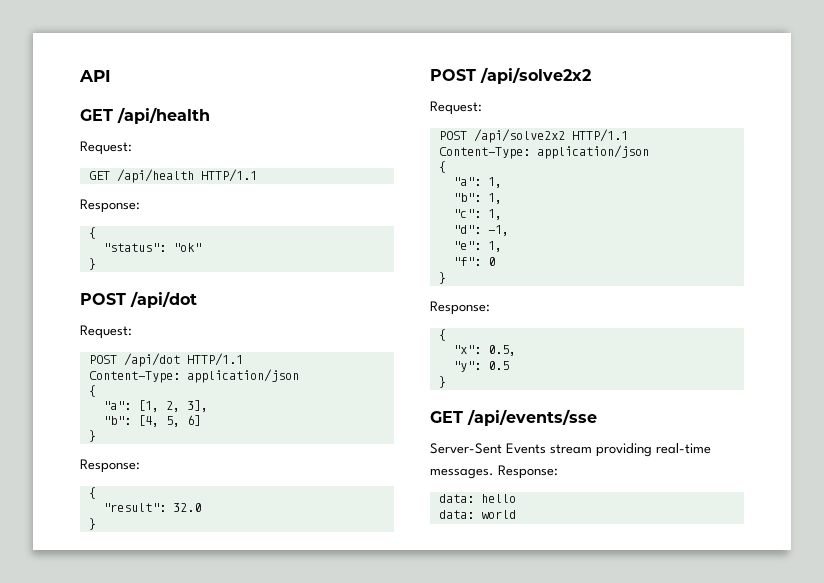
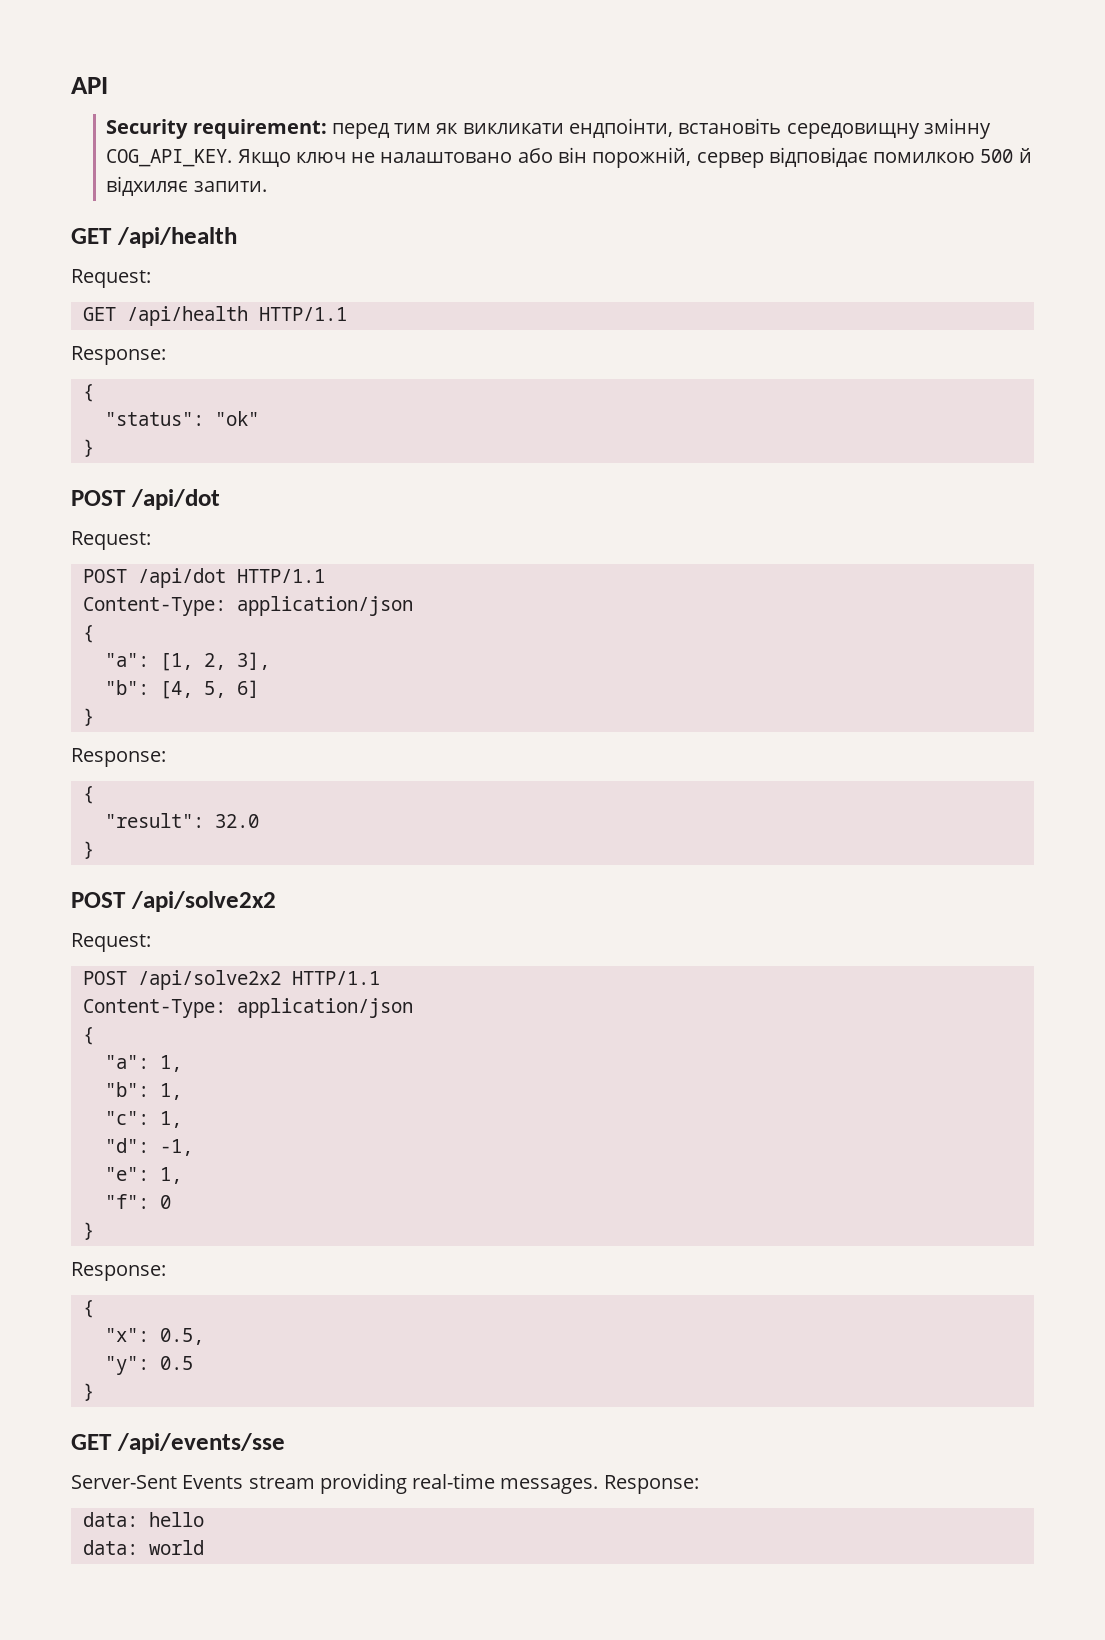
(111, 76) none -> [106,118,991,139] [106,147,1032,168] [106,176,267,196] // Security requirement: перед тим як викликати ендпоінти, встановіть середовищну змінну COG_API_KEY. Якщо ключ не налаштовано або він порожній, сервер відповідає помилкою 500 й відхиляє запити.

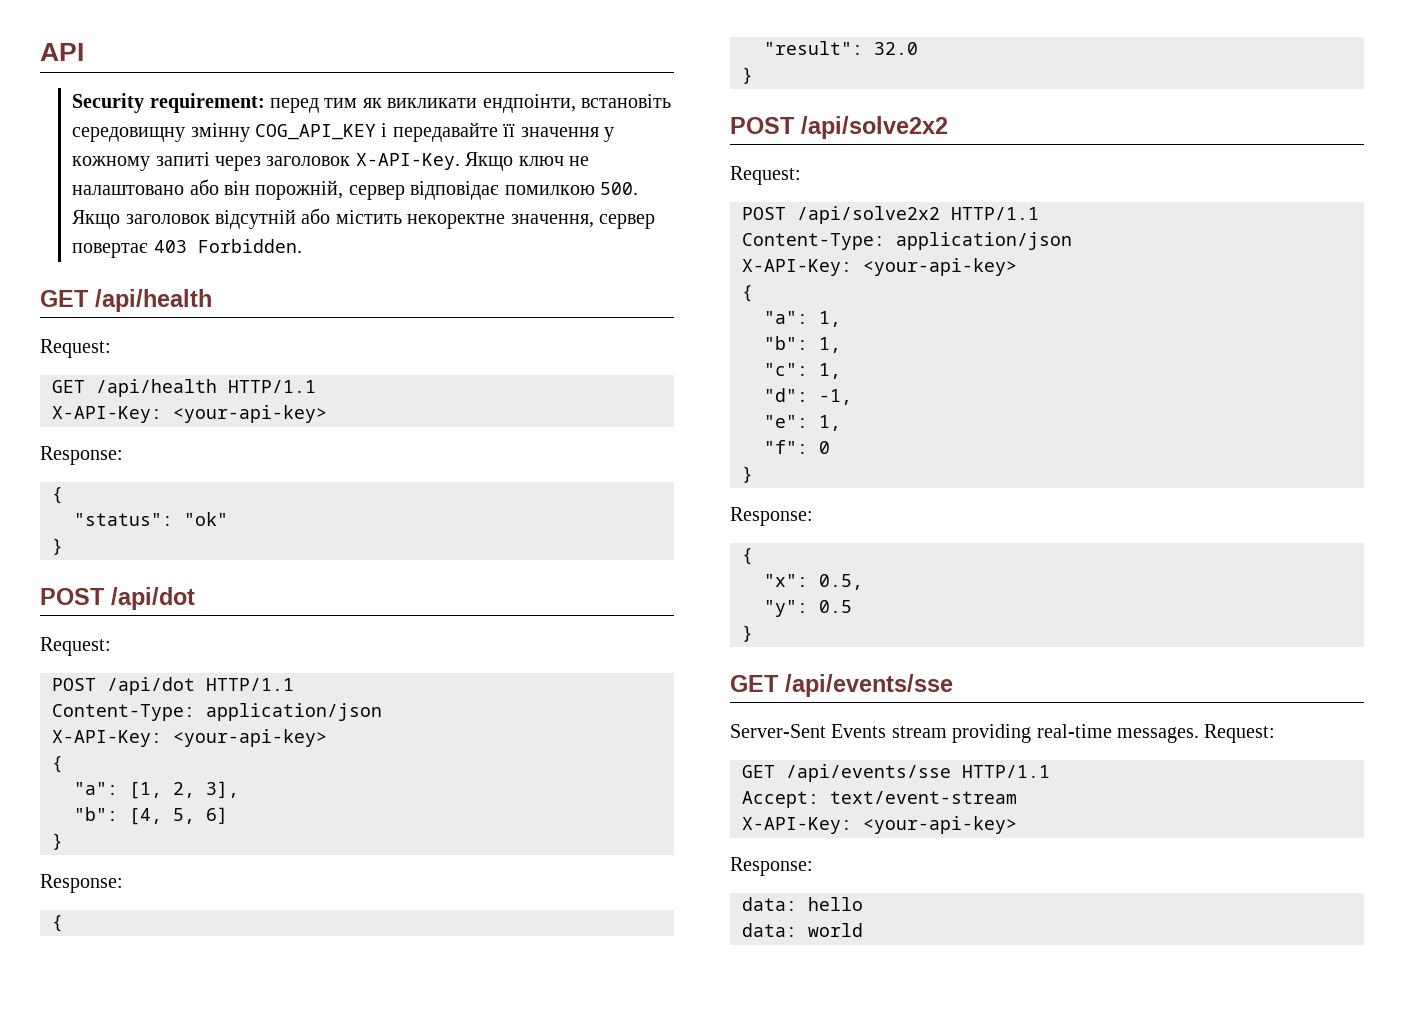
[106,149,233,167] COG_API_KEY. -> [254,122,614,142] [72,152,460,171] COG_API_KEY і передавайте її значення у кожному запиті через заголовок X-API-Key.
[980,148,1032,163] [106,176,267,196] 500 й відхиляє запити. -> [599,182,638,195] [72,208,655,229] [72,239,302,258] 500. Якщо заголовок відсутній або містить некоректне значення, сервер повертає 403 Forbidden.
(347, 314) none -> [52,405,327,423] // X-API-Key: <your-api-key>
(413, 606) none -> [52,729,327,747] // X-API-Key: <your-api-key>
(413, 1008) none -> [742,258,1017,276] // X-API-Key: <your-api-key>
(599, 1486) none -> [1204,724,1276,743] [742,764,1050,782] [742,791,1017,808] [742,816,1017,834] Request: // GET /api/events/sse HTTP/1.1 // Accept: text/event-stream // X-API-Key: <your-api-key> //

